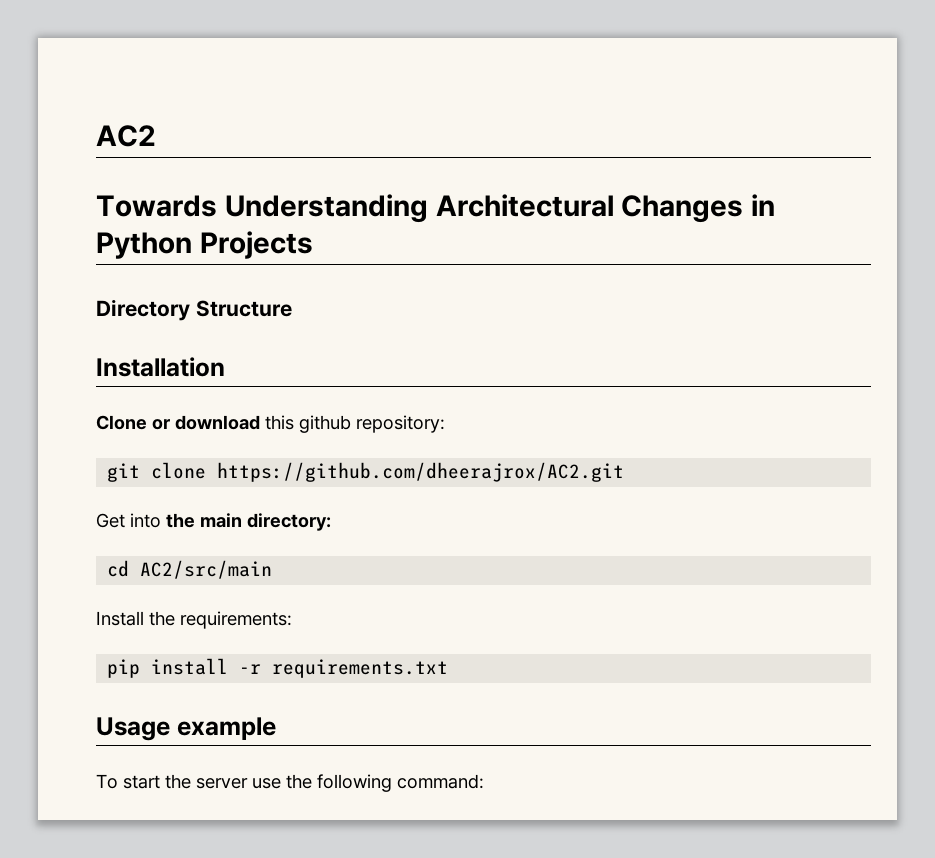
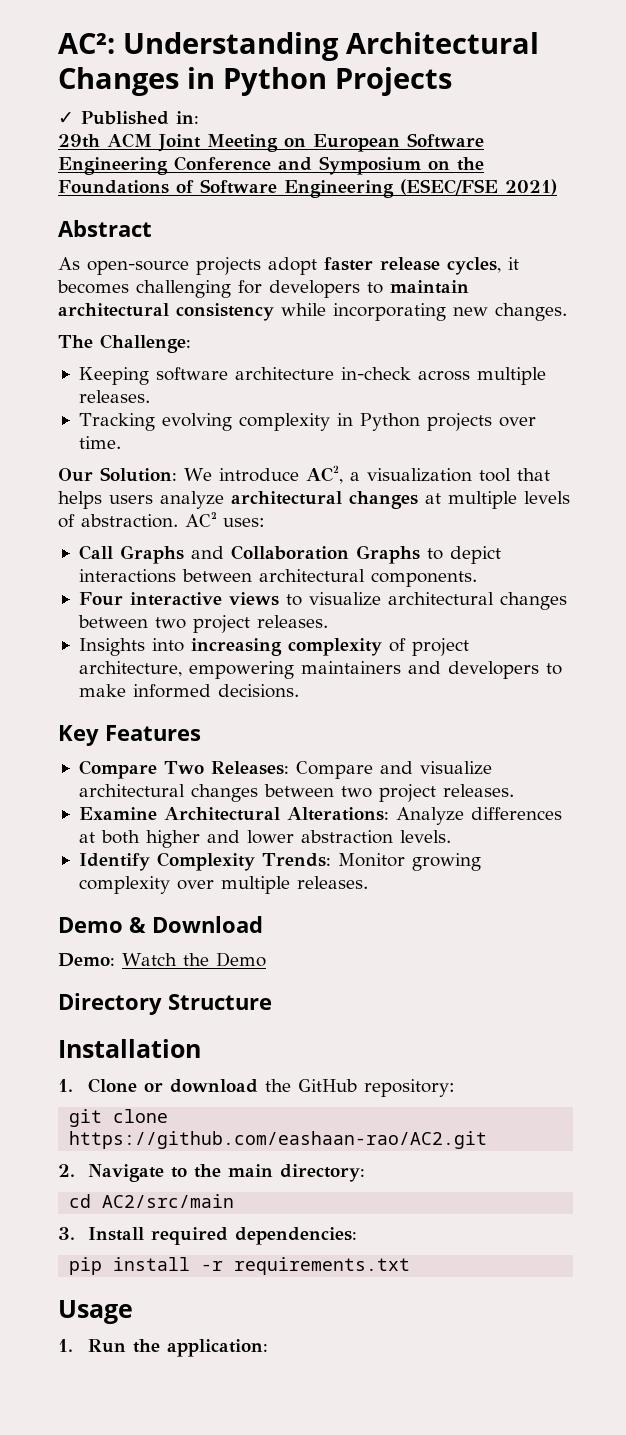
[96,125,156,147] [96,195,217,217] AC2 // Towards -> [58,33,115,54] AC²:
(313, 245) none -> [58,111,199,125] [58,133,484,152] [58,156,484,175] [58,179,557,198] [58,220,152,237] [58,257,519,275] [57,280,469,298] [58,303,567,321] [58,334,191,353] [78,367,546,385] [78,390,150,403] [78,413,536,431] [78,436,121,449] [58,465,550,484] [58,491,570,509] [58,511,265,528] [78,545,501,564] [78,569,477,587] [78,592,567,610] [77,615,328,633] [78,638,469,656] [78,661,562,679] [78,684,299,698] [58,725,201,746] [78,760,492,779] [78,784,514,802] [78,807,562,825] [78,830,451,848] [78,852,481,871] [78,876,368,894] [58,916,263,933] [58,952,266,967] // ✓ Published in: // 29th ACM Joint Meeting on European Software Engineering Conference and Symposium on the Foundations of Software Engineering (ESEC/FSE 2021) // Abstract // As open-source projects adopt faster release cycles, it becomes challenging for developers to maintain architectural consistency while incorporating new changes. // The Challenge: // Keeping software architecture in-check across multiple releases. // Tracking evolving complexity in Python projects over time. // Our Solution: We introduce AC², a visualization tool that helps users analyze architectural changes at multiple levels of abstraction. AC² uses: // Call Graphs and Collaboration Graphs to depict interactions between architectural components. // Four interactive views to visualize architectural changes between two project releases. // Insights into increasing complexity of project architecture, empowering maintainers and developers to make informed decisions. // Key Features // Compare Two Releases: Compare and visualize architectural changes between two project releases. // Examine Architectural Alterations: Analyze differences at both higher and lower abstraction levels. // Identify Complexity Trends: Monitor growing complexity over multiple releases. // Demo & Download // Demo: Watch the Demo
(225, 367) none -> [58,1079,73,1092] 1.
[265,415,351,433] this github -> [265,1079,358,1092] the GitHub
[217,462,625,482] [96,513,161,528] https://github.com/dheerajrox/AC2.git // Get into -> [69,1131,488,1149] [58,1164,188,1182] https://github.com/eashaan-rao/AC2.git // 2. Navigate to
[96,611,292,629] Install the requirements: -> [58,1227,358,1245] 3. Install required dependencies:
[176,717,276,740] [96,774,484,792] example // To start the server use the following command: -> [58,1339,269,1357] // 1. Run the application:

